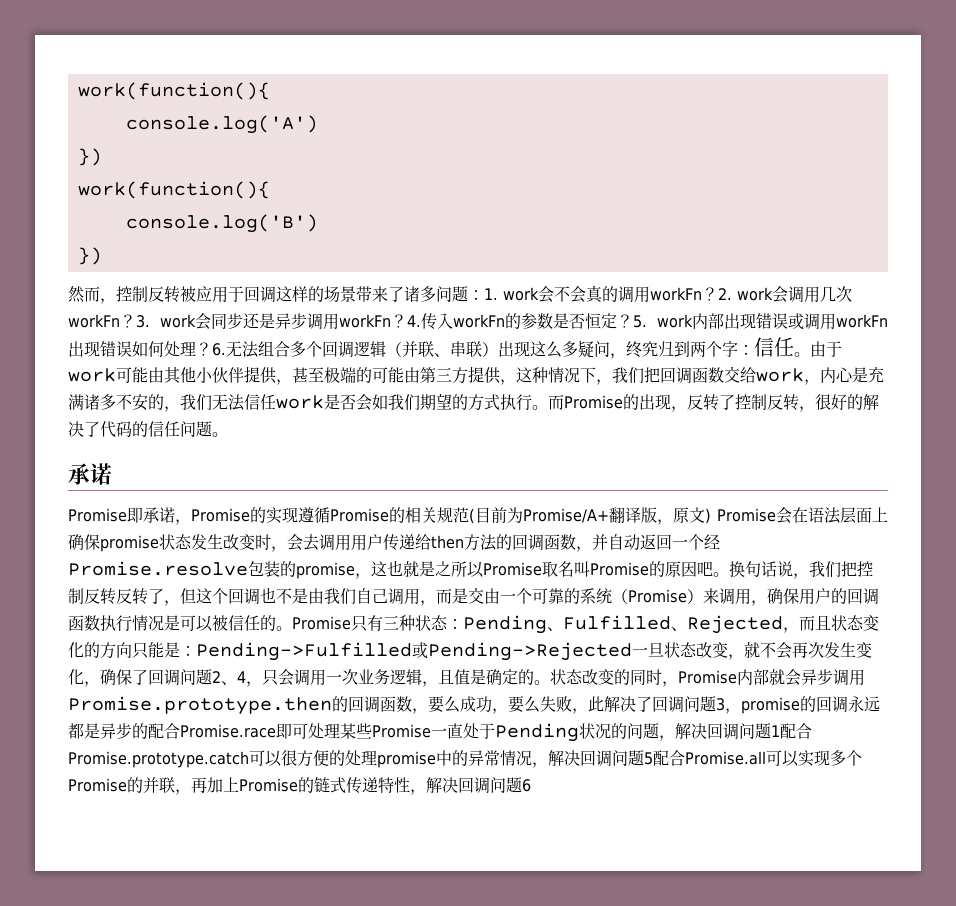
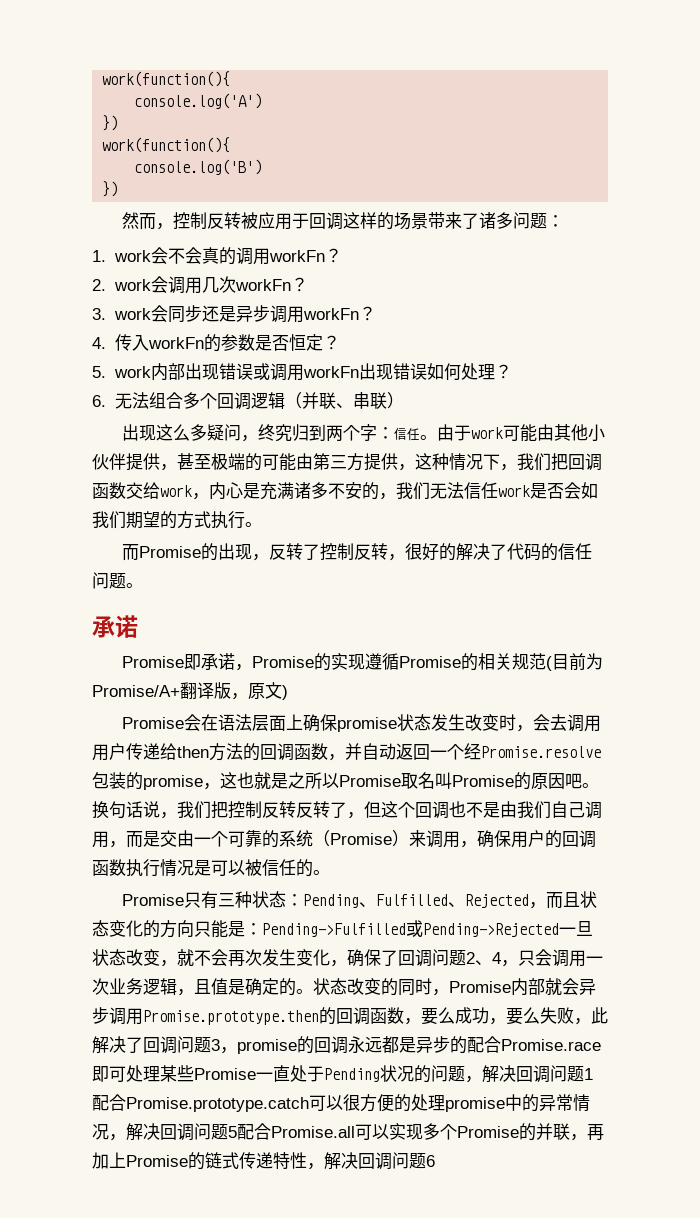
(484, 295) none -> (565, 221) //
(718, 294) none -> (342, 255) //
(136, 321) none -> (308, 284) //
(407, 321) none -> (376, 313) //
(633, 321) none -> (340, 342) //
(212, 349) none -> (512, 371) //
(498, 349) none -> (404, 400) //
(548, 407) none -> (262, 524) //
(711, 516) none -> (288, 692) //
(292, 628) none -> (330, 872) //

